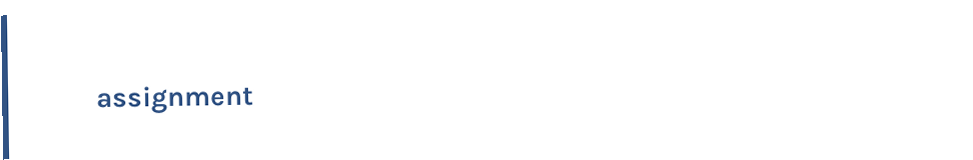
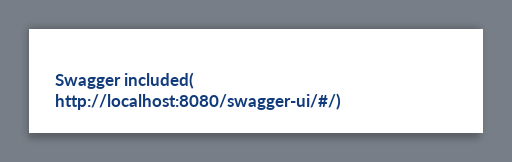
[96,84,254,115] assignment -> [55,72,195,89] [55,93,341,110] Swagger included( http://localhost:8080/swagger-ui/#/)

